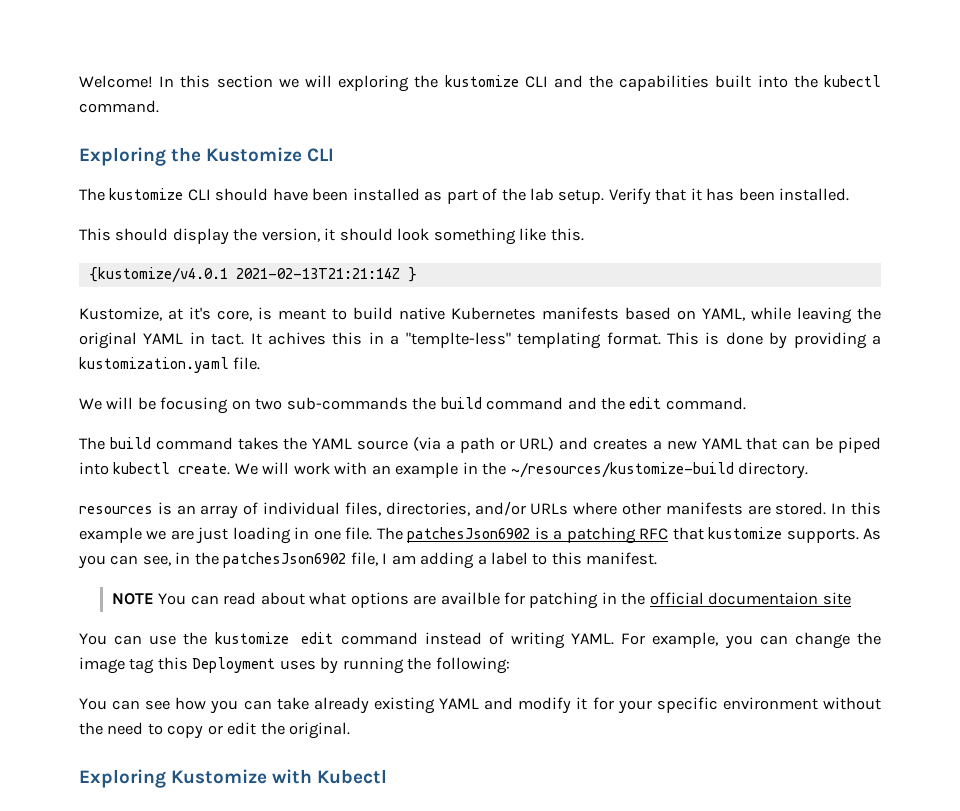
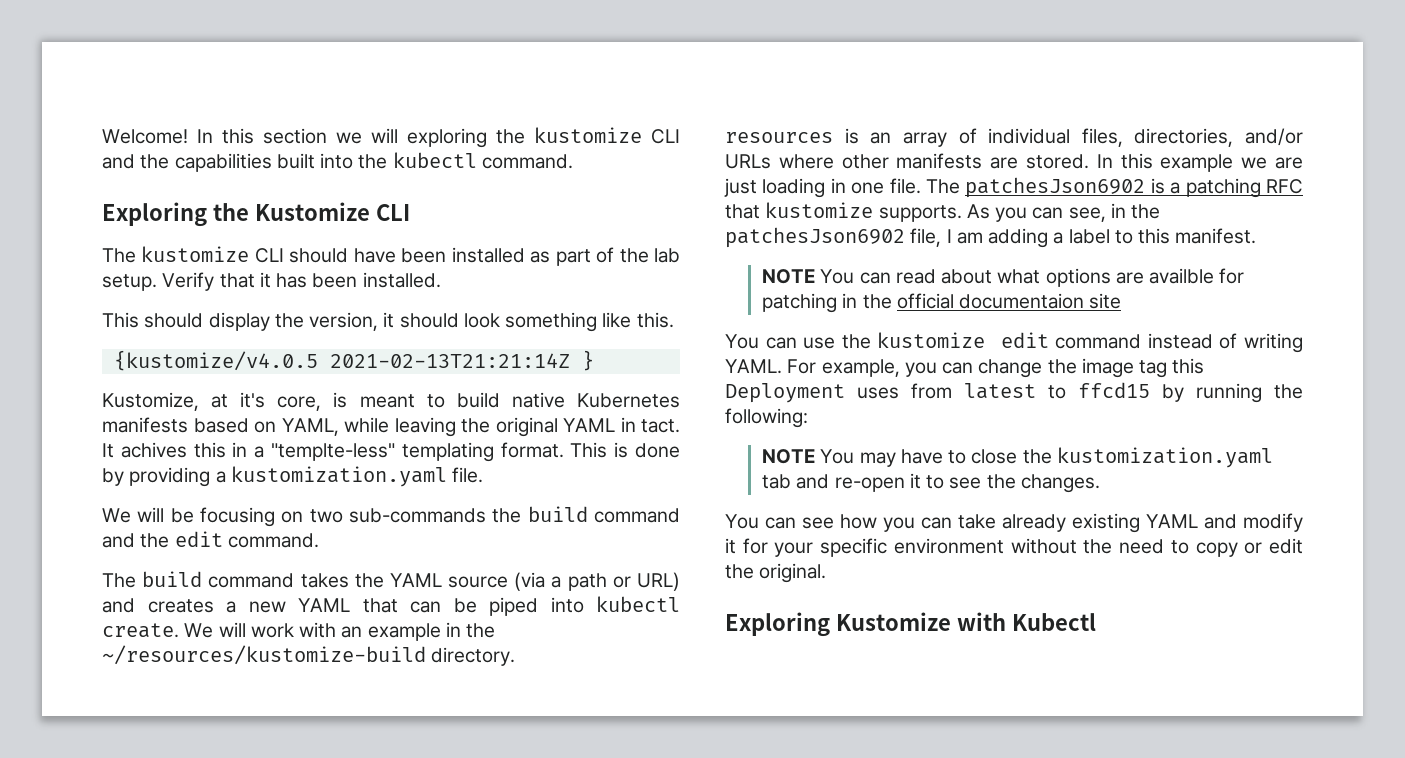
[88,267,228,283] {kustomize/v4.0.1 -> [113,350,318,371] {kustomize/v4.0.5
(316, 665) none -> [911,382,1150,399] from latest to ffcd15
(510, 665) none -> [762,447,1273,468] [762,473,1100,493] // NOTE You may have to close the kustomization.yaml tab and re-open it to see the changes.

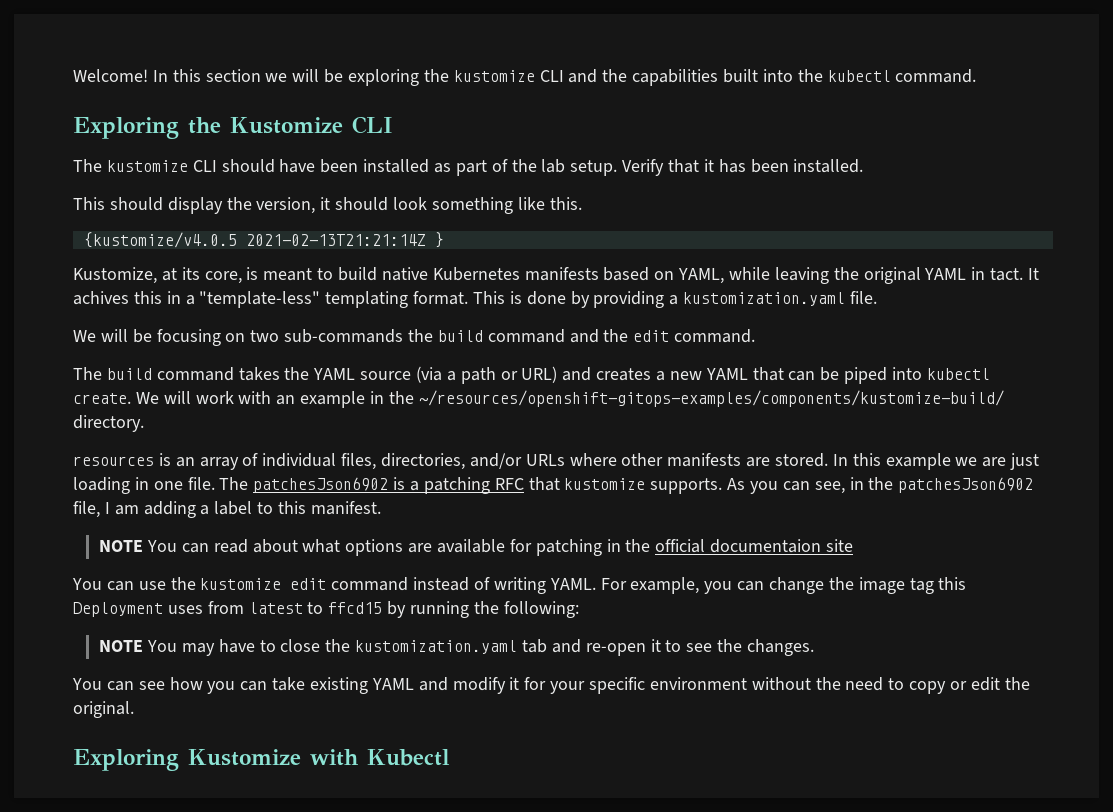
(398, 135) none -> [324,69,344,83] be
[240,392,266,408] it's -> [181,267,200,280] its
[271,443,395,461] "templte-less" -> [199,291,321,308] "template-less"
[102,645,426,665] ~/resources/kustomize-build -> [418,390,1004,407] ~/resources/openshift-gitops-examples/components/kustomize-build/
[1149,268,1215,284] availble -> [436,539,505,553] available
[1002,514,1066,532] already -> (306, 684) none

